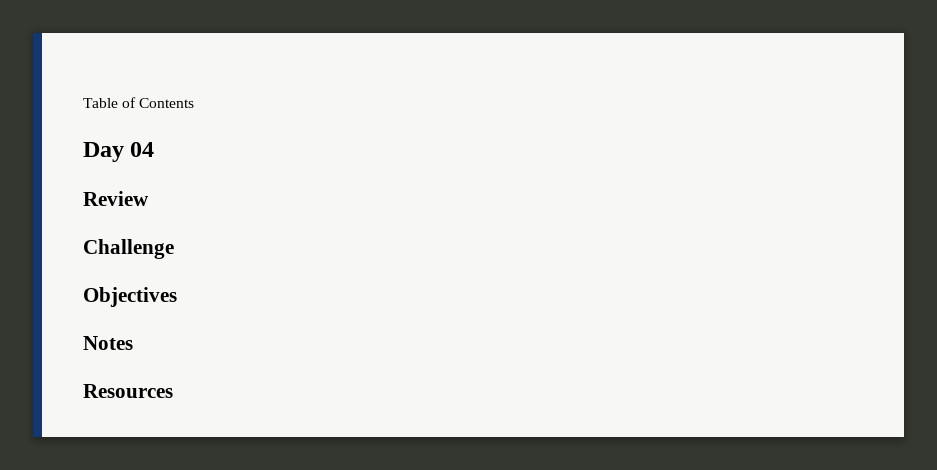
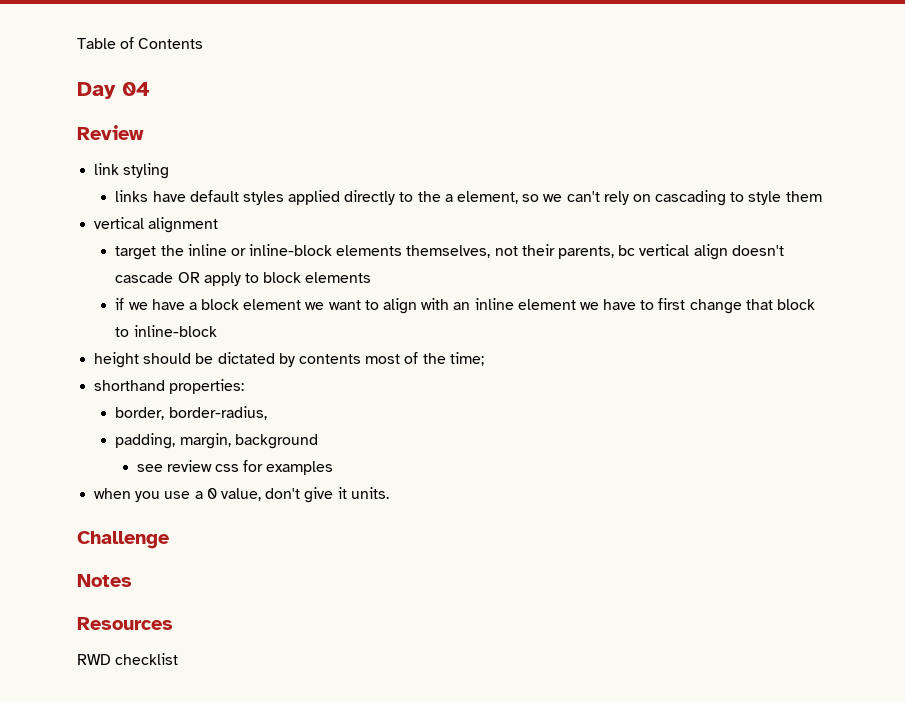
(149, 198) none -> [94,163,170,179] [115,190,822,206] [94,217,219,233] [115,244,784,260] [115,272,372,286] [115,298,816,314] [115,325,217,337] [94,352,484,368] [94,379,245,394] [115,406,267,420] [115,433,318,449] [136,460,334,475] [94,487,389,503] // link styling // links have default styles applied directly to the a element, so we can't rely on cascading to style them // vertical alignment // target the inline or inline-block elements themselves, not their parents, bc vertical align doesn't cascade OR apply to block elements // if we have a block element we want to align with an inline element we have to first change that block to inline-block // height should be dictated by contents most of the time; // shorthand properties: // border, border-radius, // padding, margin, background // see review css for examples // when you use a 0 value, don't give it units.
[83,287,177,307] // Objectives -> (169, 540) none
(173, 391) none -> [77,653,179,665] // RWD checklist

